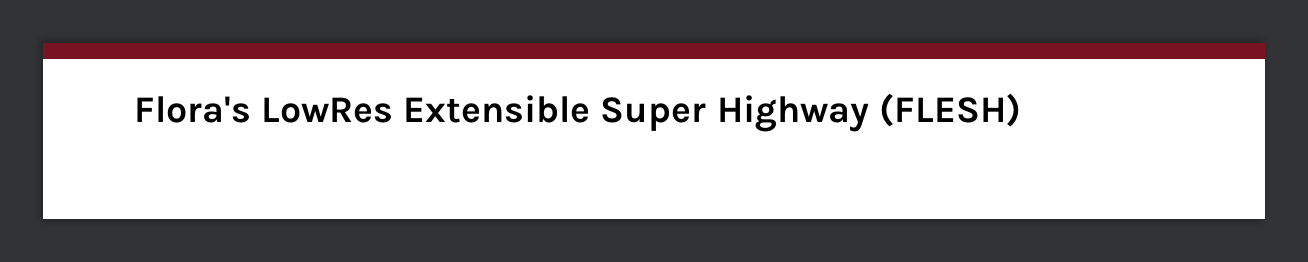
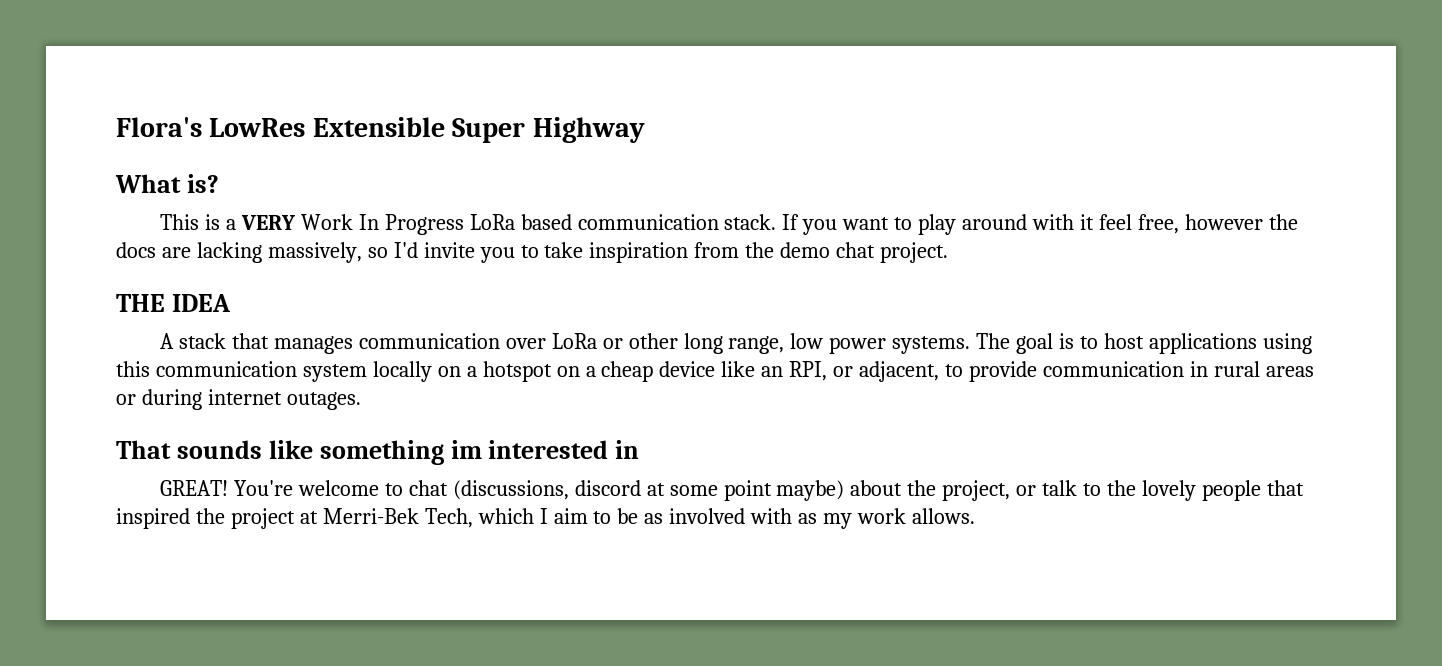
[878,93,1021,127] (FLESH) -> [115,174,219,193] [160,214,1298,235] [116,242,949,263] [116,294,231,312] [160,333,1312,354] [116,361,1314,382] [116,389,361,410] [116,440,640,465] [160,480,1304,501] [116,508,975,529] // What is? // This is a VERY Work In Progress LoRa based communication stack. If you want to play around with it feel free, however the docs are lacking massively, so I'd invite you to take inspiration from the demo chat project. // THE IDEA // A stack that manages communication over LoRa or other long range, low power systems. The goal is to host applications using this communication system locally on a hotspot on a cheap device like an RPI, or adjacent, to provide communication in rural areas or during internet outages. // That sounds like something im interested in // GREAT! You're welcome to chat (discussions, discord at some point maybe) about the project, or talk to the lovely people that inspired the project at Merri-Bek Tech, which I aim to be as involved with as my work allows.

